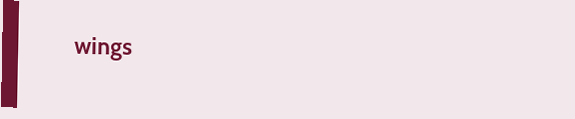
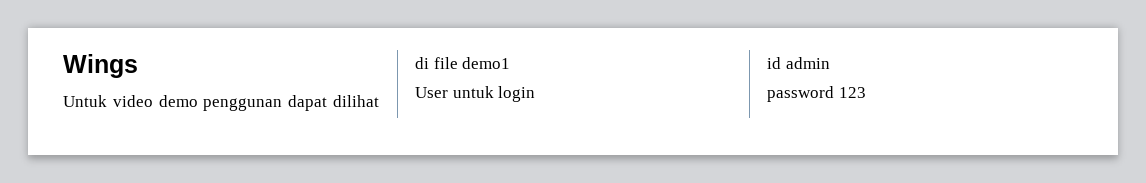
[73,36,133,61] wings -> [63,54,138,78] [63,95,379,111] [415,57,511,69] [415,86,536,102] [767,57,830,69] [767,86,866,102] Wings // Untuk video demo penggunan dapat dilihat di file demo1 // User untuk login // id admin // password 123

